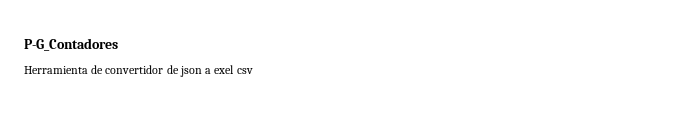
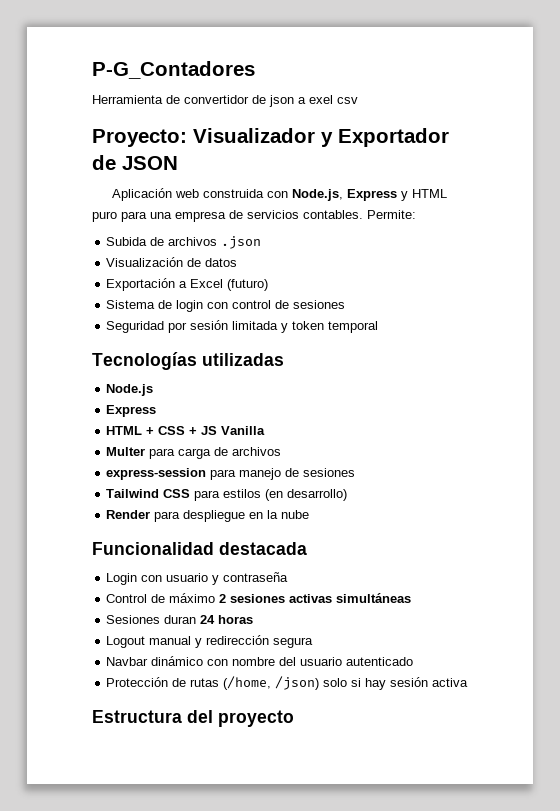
(253, 71) none -> [92,128,449,147] [92,155,178,170] [112,188,448,201] [92,210,416,222] [106,236,262,249] [106,257,238,267] [106,278,269,291] [106,300,346,312] [106,320,379,333] [92,352,284,370] [106,384,154,396] [106,405,157,417] [106,426,266,435] [106,447,282,459] [106,468,356,480] [106,489,348,501] [106,510,310,522] [92,542,307,555] [106,572,289,585] [106,593,412,603] [106,615,254,624] [106,635,314,648] [106,656,414,666] [106,676,469,690] [92,710,294,727] // Proyecto: Visualizador y Exportador de JSON // Aplicación web construida con Node.js, Express y HTML puro para una empresa de servicios contables. Permite: // Subida de archivos .json // Visualización de datos // Exportación a Excel (futuro) // Sistema de login con control de sesiones // Seguridad por sesión limitada y token temporal // Tecnologías utilizadas // Node.js // Express // HTML + CSS + JS Vanilla // Multer para carga de archivos // express-session para manejo de sesiones // Tailwind CSS para estilos (en desarrollo) // Render para despliegue en la nube // Funcionalidad destacada // Login con usuario y contraseña // Control de máximo 2 sesiones activas simultáneas // Sesiones duran 24 horas // Logout manual y redirección segura // Navbar dinámico con nombre del usuario autenticado // Protección de rutas (/home, /json) solo si hay sesión activa // Estructura del proyecto

